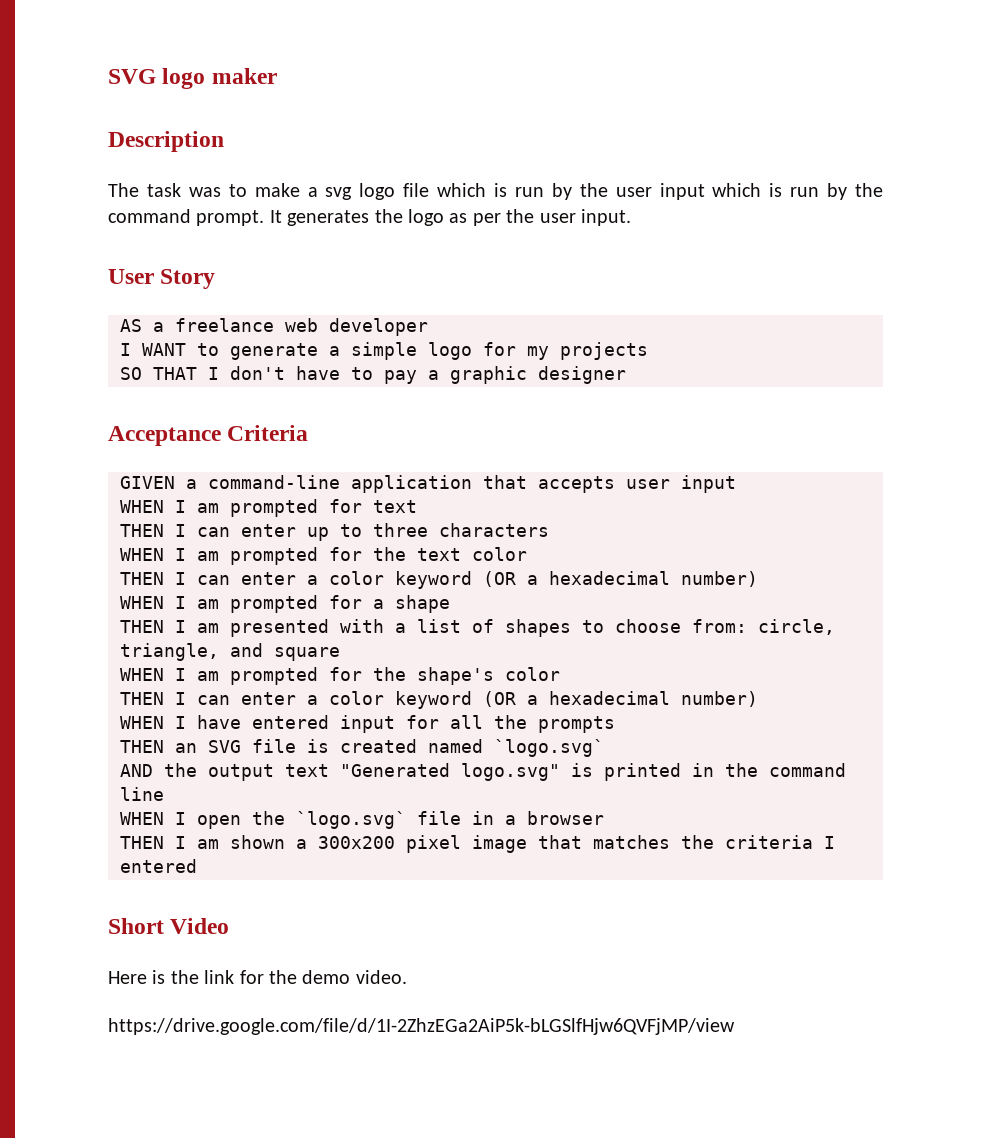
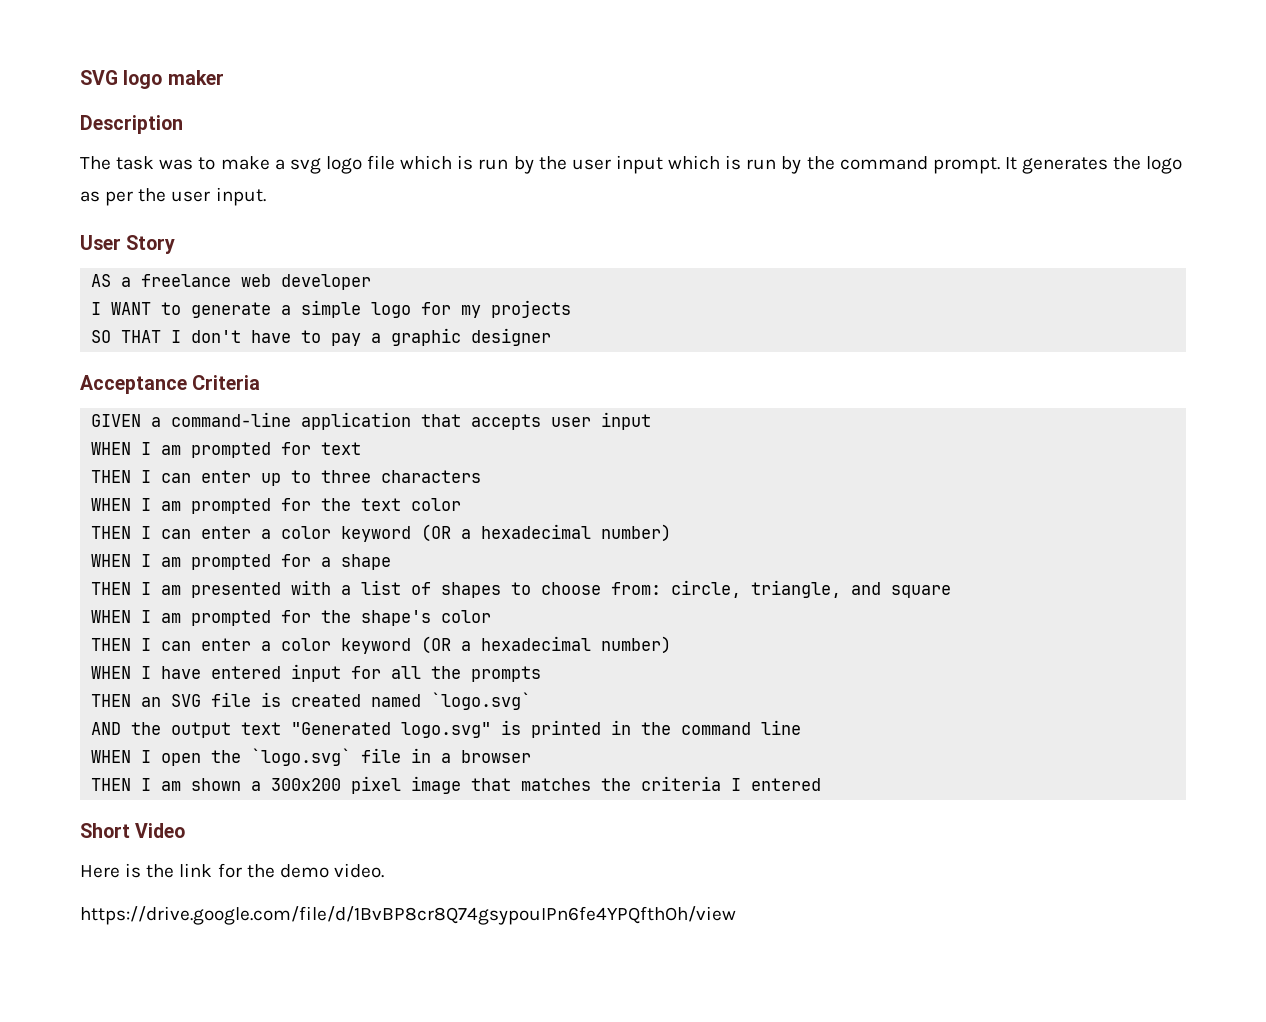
[108,1018,735,1035] https://drive.google.com/file/d/1I-2ZhzEGa2AiP5k-bLGSlfHjw6QVFjMP/view -> [80,906,736,925] https://drive.google.com/file/d/1BvBP8cr8Q74gsypouIPn6fe4YPQfthOh/view

